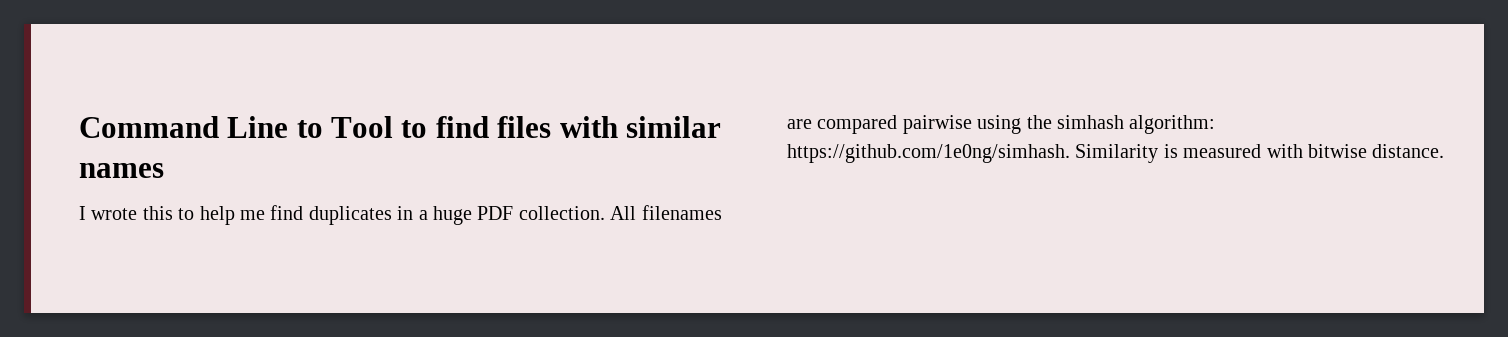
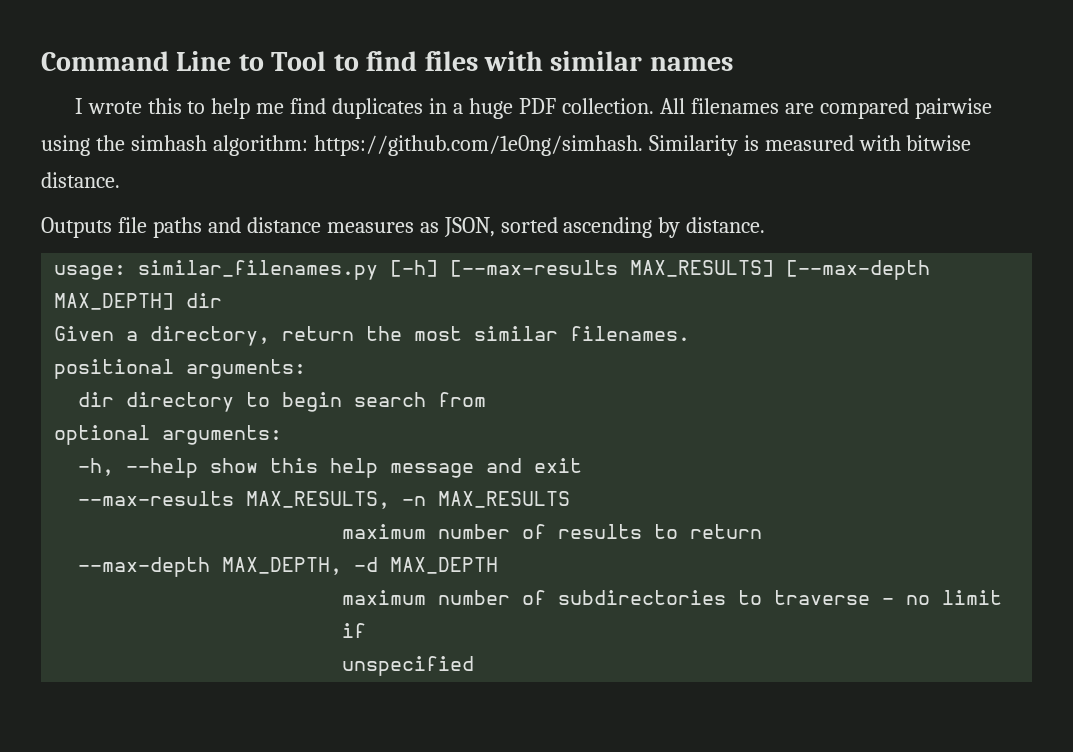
(1445, 151) none -> [41,217,766,238] [54,260,931,280] [54,293,223,310] [54,326,691,346] [54,359,307,379] [78,392,487,412] [54,425,283,445] [78,458,583,478] [78,491,571,509] [342,524,763,539] [78,557,499,577] [342,590,1003,605] [342,623,367,638] [342,656,475,676] // Outputs file paths and distance measures as JSON, sorted ascending by distance. // usage: similar_filenames.py [-h] [--max-results MAX_RESULTS] [--max-depth MAX_DEPTH] dir // Given a directory, return the most similar filenames. // positional arguments: // dir directory to begin search from // optional arguments: // -h, --help show this help message and exit // --max-results MAX_RESULTS, -n MAX_RESULTS // maximum number of results to return // --max-depth MAX_DEPTH, -d MAX_DEPTH // maximum number of subdirectories to traverse - no limit if // unspecified

